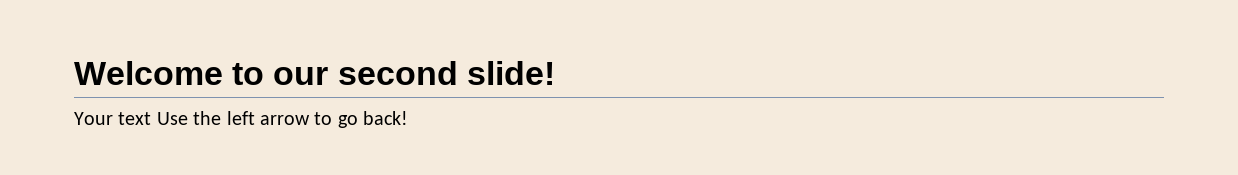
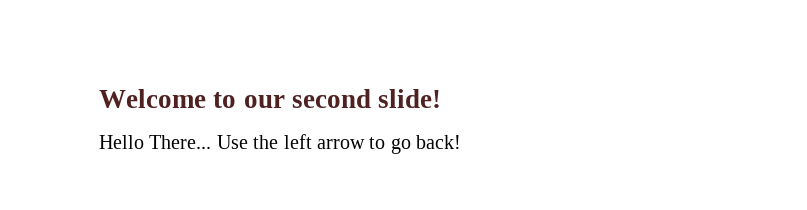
[74,112,152,125] Your text -> [99,135,212,149] Hello There...

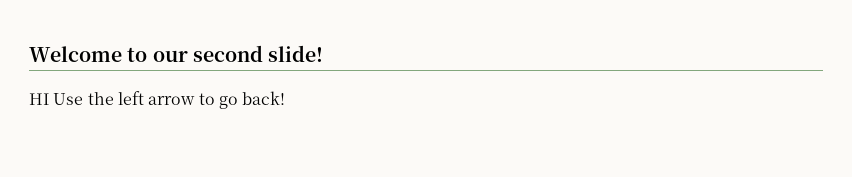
[99,135,212,149] Hello There... -> [29,93,49,105] HI

